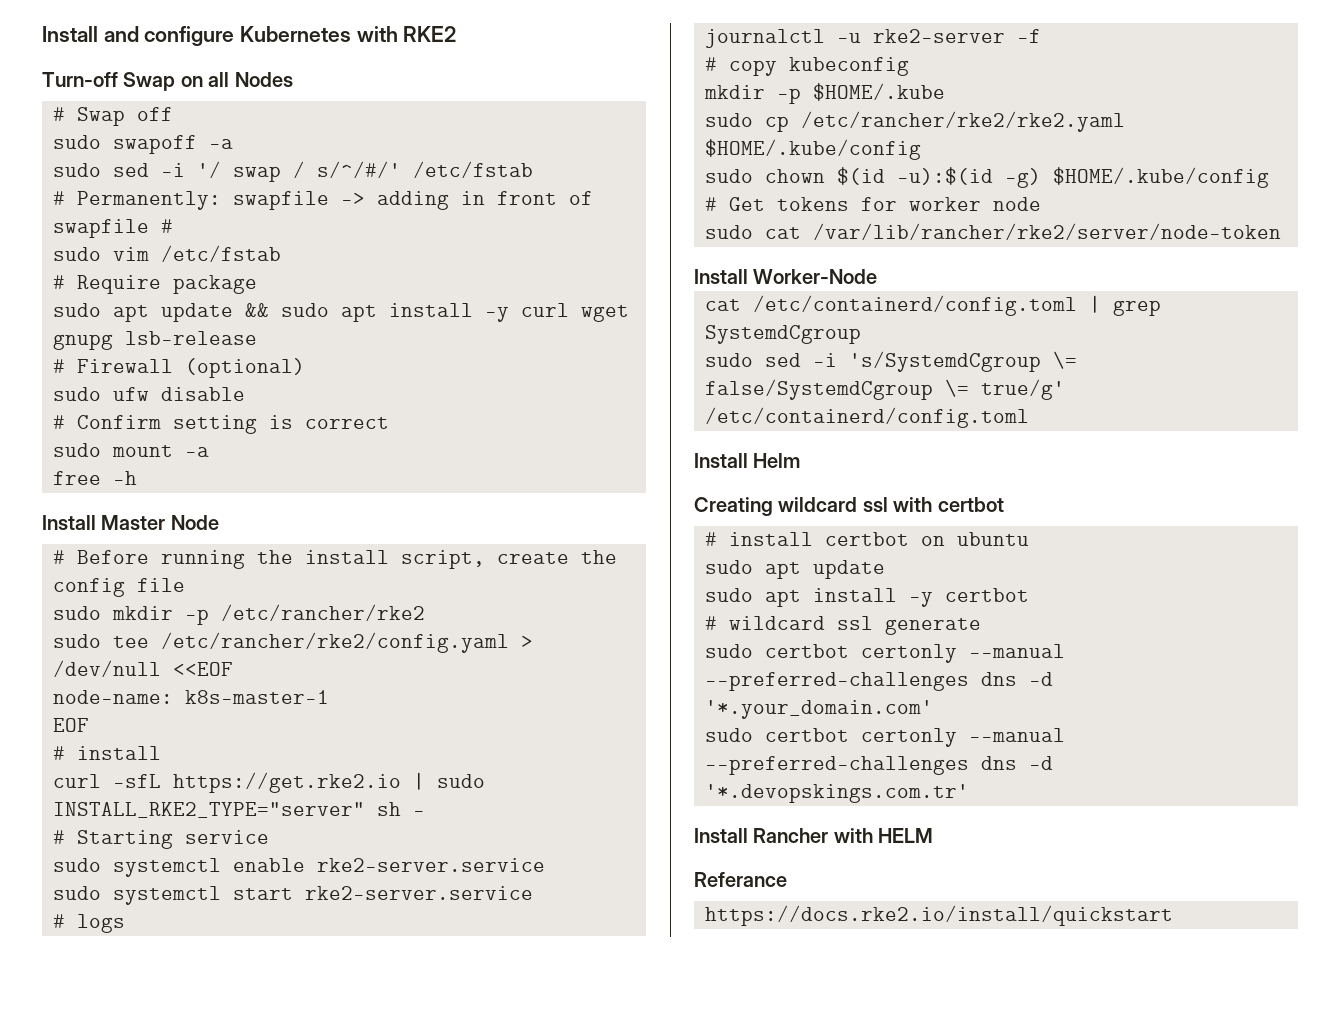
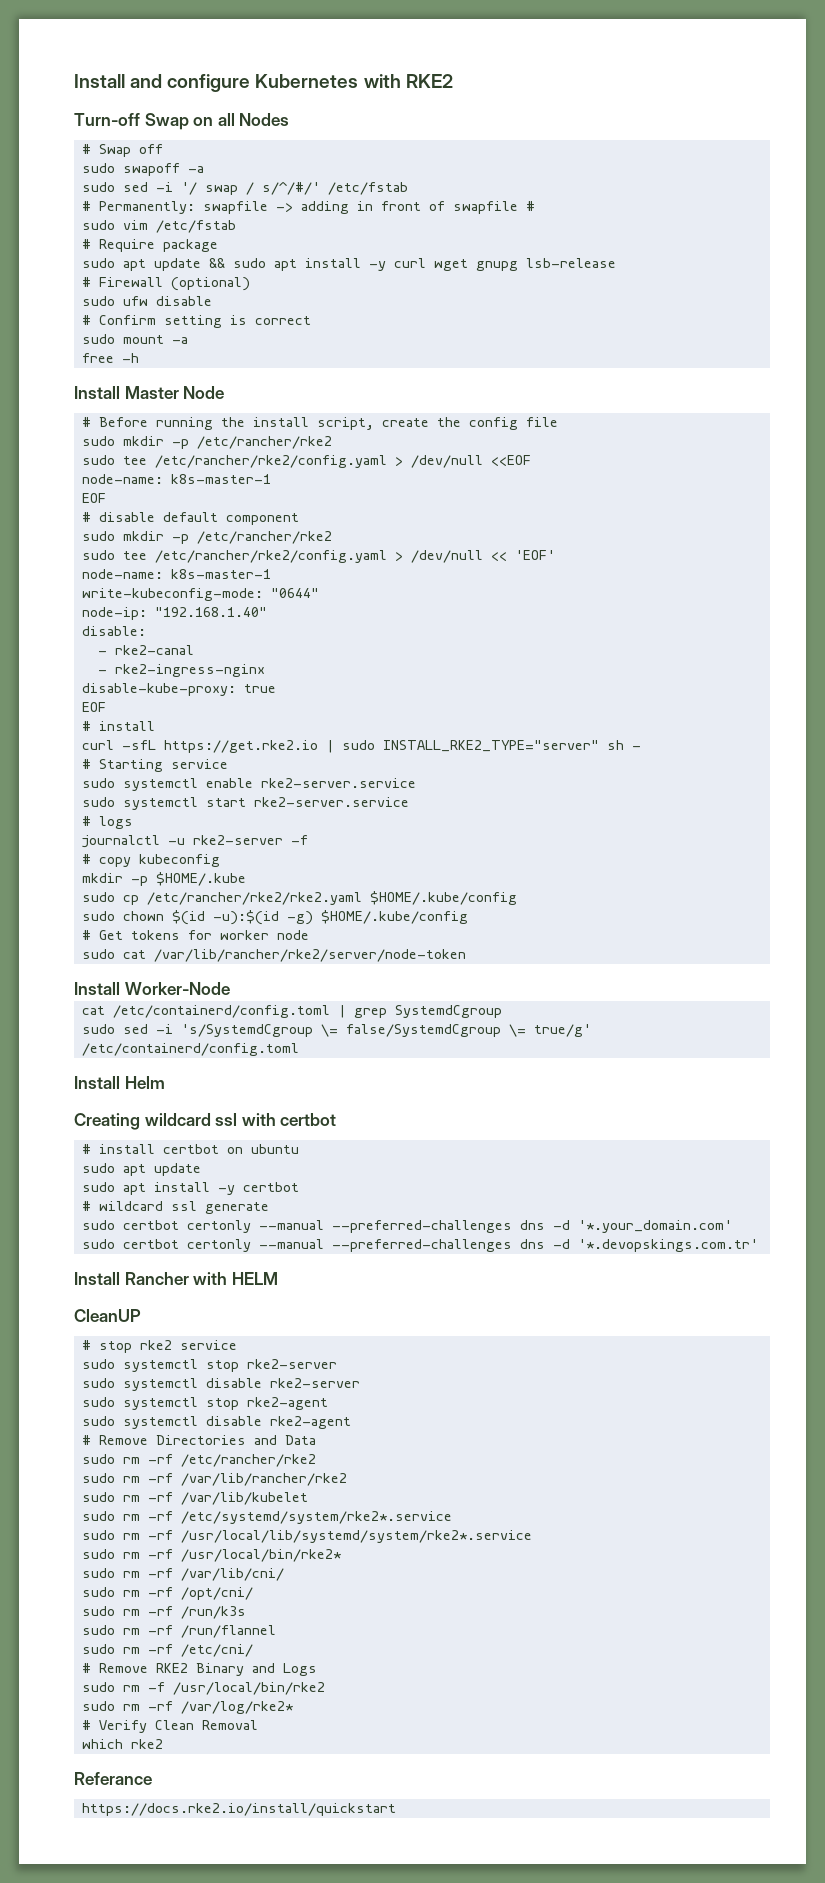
(90, 725) none -> [82,512,300,525] [82,531,333,544] [82,550,556,563] [82,569,272,579] [82,588,320,601] [82,607,268,620] [82,626,147,636] [98,645,195,655] [98,664,266,677] [82,683,277,696] [82,702,107,712] // # disable default component // sudo mkdir -p /etc/rancher/rke2 // sudo tee /etc/rancher/rke2/config.yaml > /dev/null << 'EOF' // node-name: k8s-master-1 // write-kubeconfig-mode: "0644" // node-ip: "192.168.1.40" // disable: // - rke2-canal // - rke2-ingress-nginx // disable-kube-proxy: true // EOF
(934, 835) none -> [74,1309,141,1322] [82,1340,238,1353] [82,1359,338,1372] [82,1378,361,1391] [82,1397,329,1410] [82,1416,352,1429] [82,1435,317,1445] [82,1454,317,1467] [82,1473,348,1486] [82,1492,309,1505] [82,1511,453,1524] [82,1530,533,1543] [82,1549,342,1562] [82,1568,285,1581] [82,1587,254,1600] [82,1606,247,1619] [82,1625,277,1638] [82,1644,254,1657] [82,1663,318,1676] [82,1682,326,1695] [82,1701,294,1714] [82,1720,259,1733] [82,1739,164,1749] // CleanUP // # stop rke2 service // sudo systemctl stop rke2-server // sudo systemctl disable rke2-server // sudo systemctl stop rke2-agent // sudo systemctl disable rke2-agent // # Remove Directories and Data // sudo rm -rf /etc/rancher/rke2 // sudo rm -rf /var/lib/rancher/rke2 // sudo rm -rf /var/lib/kubelet // sudo rm -rf /etc/systemd/system/rke2*.service // sudo rm -rf /usr/local/lib/systemd/system/rke2*.service // sudo rm -rf /usr/local/bin/rke2* // sudo rm -rf /var/lib/cni/ // sudo rm -rf /opt/cni/ // sudo rm -rf /run/k3s // sudo rm -rf /run/flannel // sudo rm -rf /etc/cni/ // # Remove RKE2 Binary and Logs // sudo rm -f /usr/local/bin/rke2 // sudo rm -rf /var/log/rke2* // # Verify Clean Removal // which rke2

